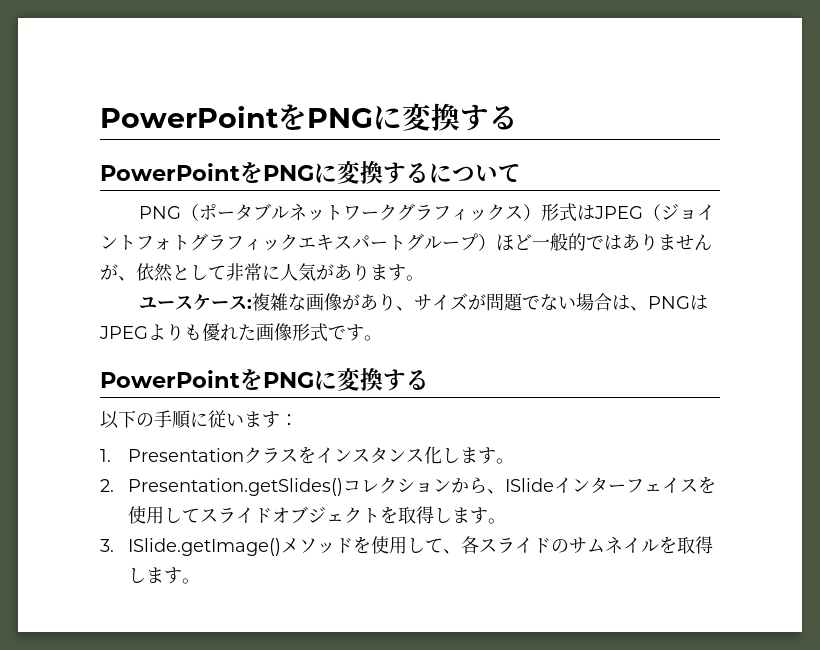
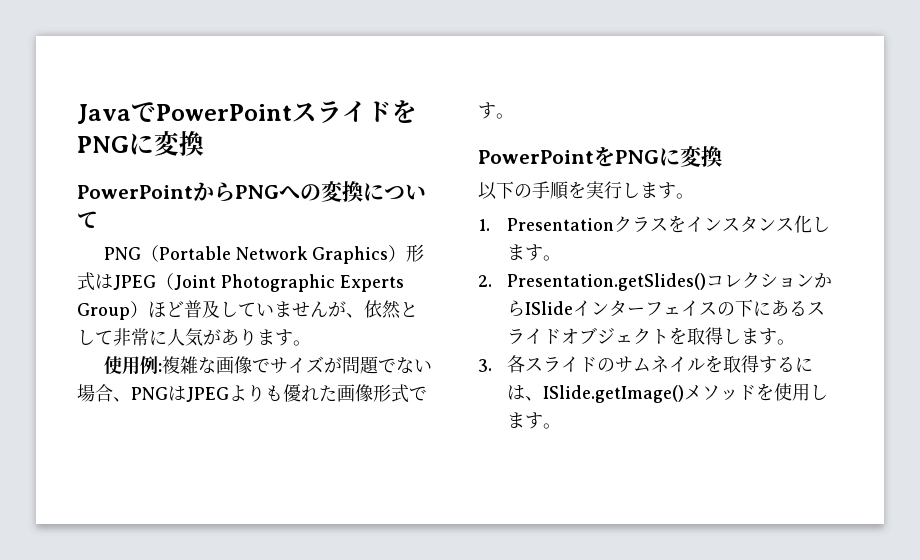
[100,103,518,131] [100,161,429,184] PowerPointをPNGに変換する // PowerPointをPNGに変換する -> [77,100,417,124] [77,131,204,156] [77,181,363,202] JavaでPowerPointスライドをPNGに変換 // PowerPointからPNGへの変換
[198,203,715,222] [100,233,658,251] ポータブルネットワークグラフィックス）形式はJPEG（ジョイントフォトグラフィックエキスパートグループ）ほど一般的ではあり -> [158,244,424,264] [77,272,404,292] [77,300,274,320] Portable Network Graphics）形式はJPEG（Joint Photographic Experts Group）ほど普及してい
[138,294,247,311] ユースケース -> [103,356,158,375] 使用例
[341,293,414,311] があり、 -> [251,358,270,373] で
[611,295,630,310] は -> (113, 393) none
[383,369,429,391] する -> (722, 156) none
[190,410,298,428] に従います： -> [568,181,694,199] を実行します。
[487,489,506,494] 、 -> (526, 308) none
[698,476,717,494] [128,506,201,524] を使用して -> [717,299,808,317] の下にある
[128,536,462,556] ISlide.getImage()メソッドを使用して、 -> (492, 365) none
(714, 545) none -> [759,356,814,373] [507,383,811,403] するには、ISlide.getImage()メソッドを使用

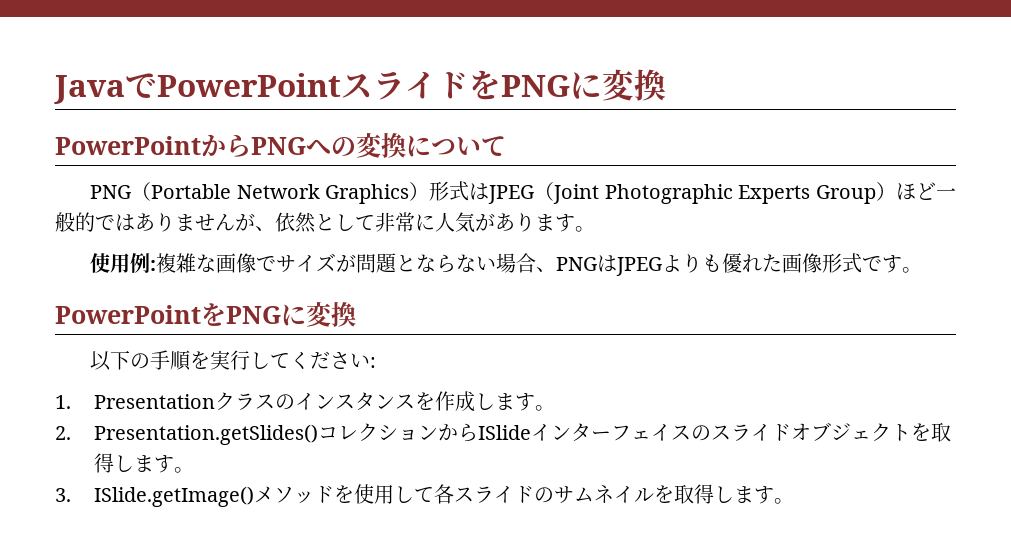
[184,300,274,318] 普及してい -> [936,188,957,199] [55,212,175,232] 一般的ではあり
[377,358,396,373] で -> [396,254,457,273] となら
[640,182,694,199] ます。 -> [270,351,377,369] てください:
[668,215,687,233] を -> [275,394,296,410] の
[794,215,813,233] 化 -> [415,391,476,412] を作成
[735,299,808,317] 下にある -> (712, 433) none
(492, 365) none -> [94,484,435,507] ISlide.getImage()メソッドを使用して
[759,356,814,373] [507,383,811,403] するには、ISlide.getImage()メソッドを使用 -> (715, 494) none

